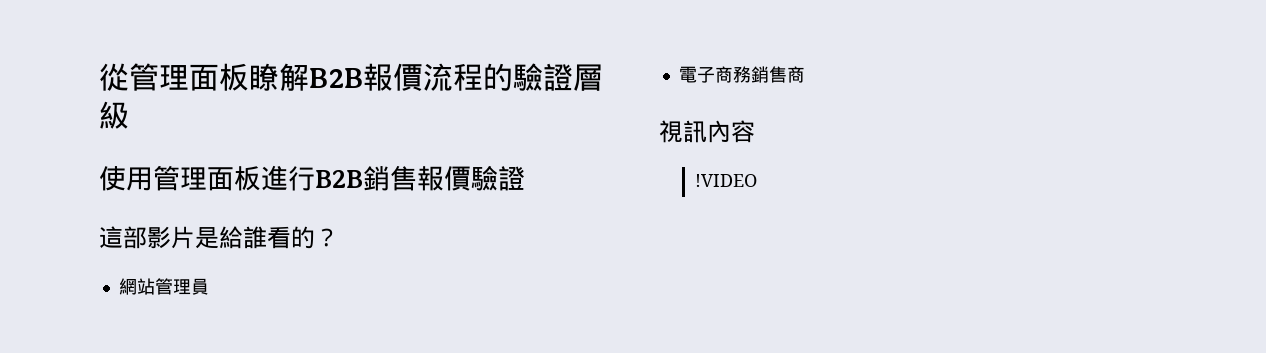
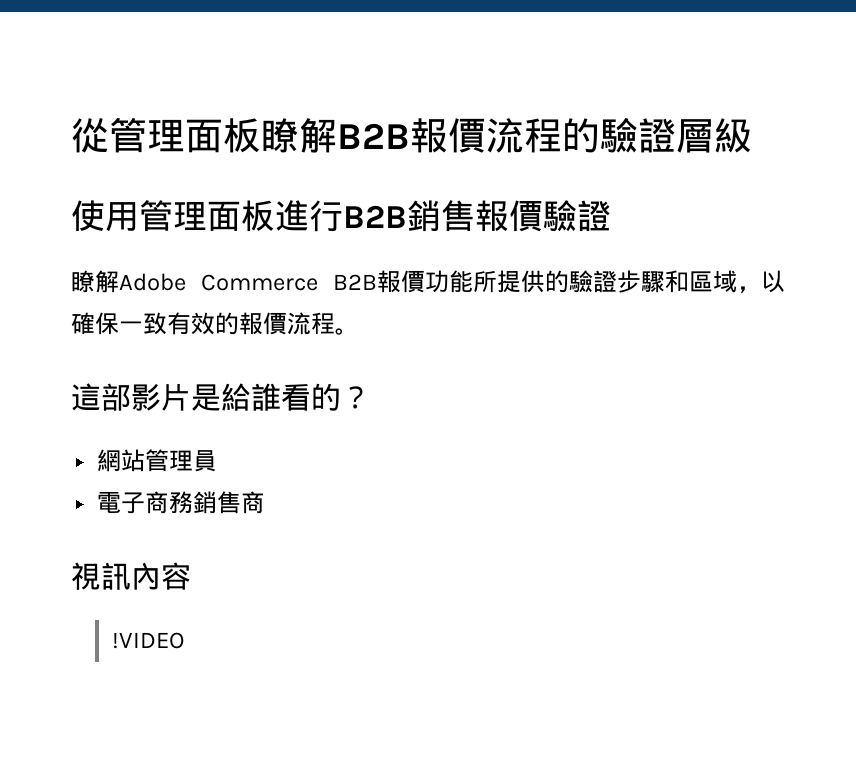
(525, 178) none -> [71,270,785,293] [71,312,359,335] // 瞭解Adobe Commerce B2B報價功能所提供的驗證步驟和區域，以確保一致有效的報價流程。

